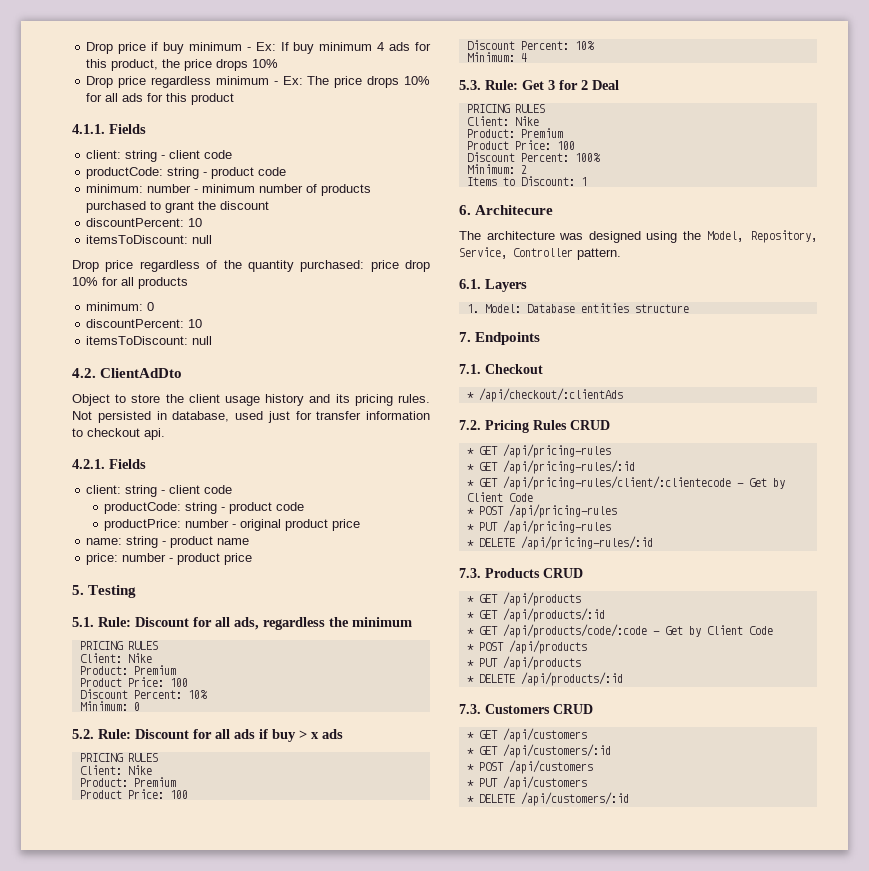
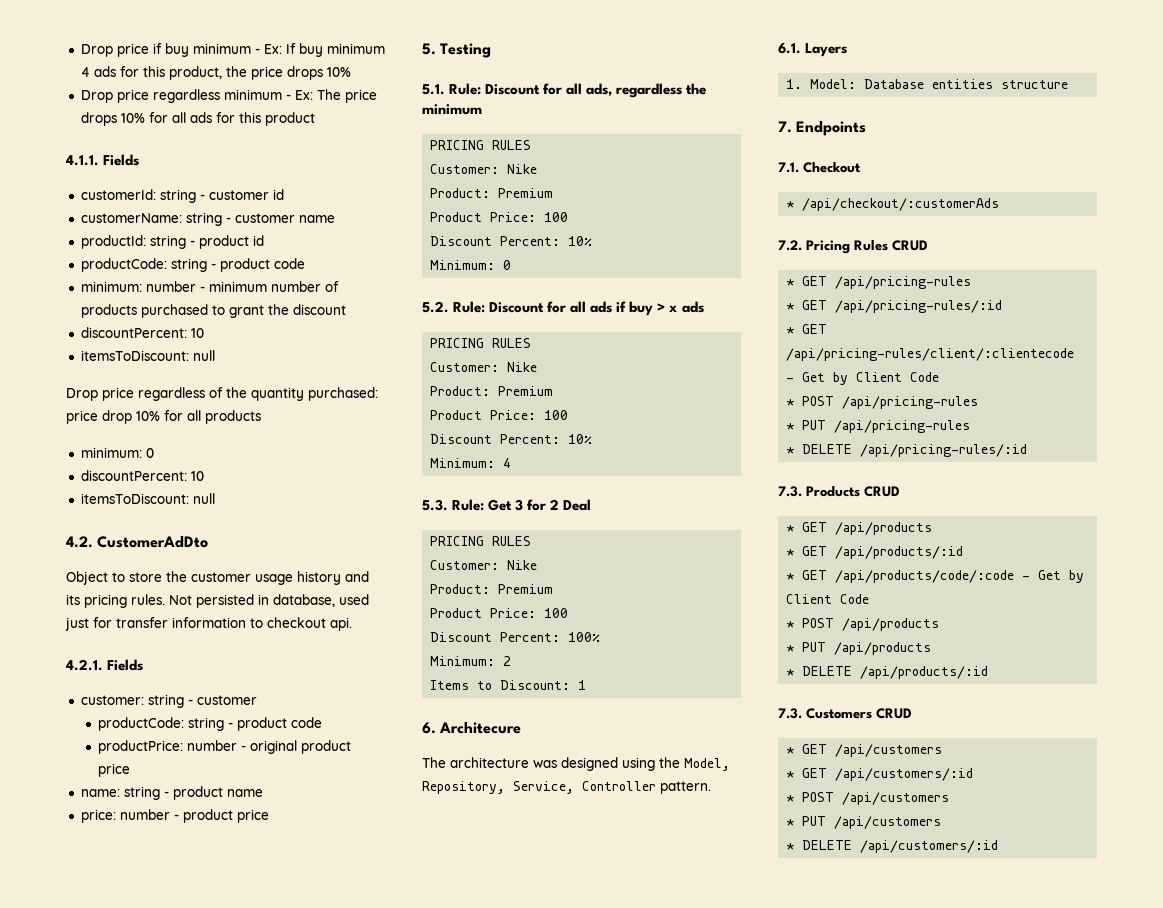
[86,150,233,162] client: string - client code -> [80,189,284,203] [80,212,335,226] [80,235,264,249] customerId: string - customer id // customerName: string - customer name // productId: string - product id
[100,368,183,378] ClientAdDto -> [97,536,209,548] CustomerAdDto
[188,394,220,403] client -> [191,572,251,582] customer
[86,485,233,497] client: string - client code -> [80,694,257,708] customer: string - customer
[79,653,122,663] Client: -> [430,164,500,174] Customer:
[79,765,122,775] Client: -> [430,362,500,372] Customer:
[466,116,509,126] Client: -> [430,560,500,570] Customer:
[478,388,623,402] /api/checkout/:clientAds -> [802,198,1000,211] /api/checkout/:customerAds

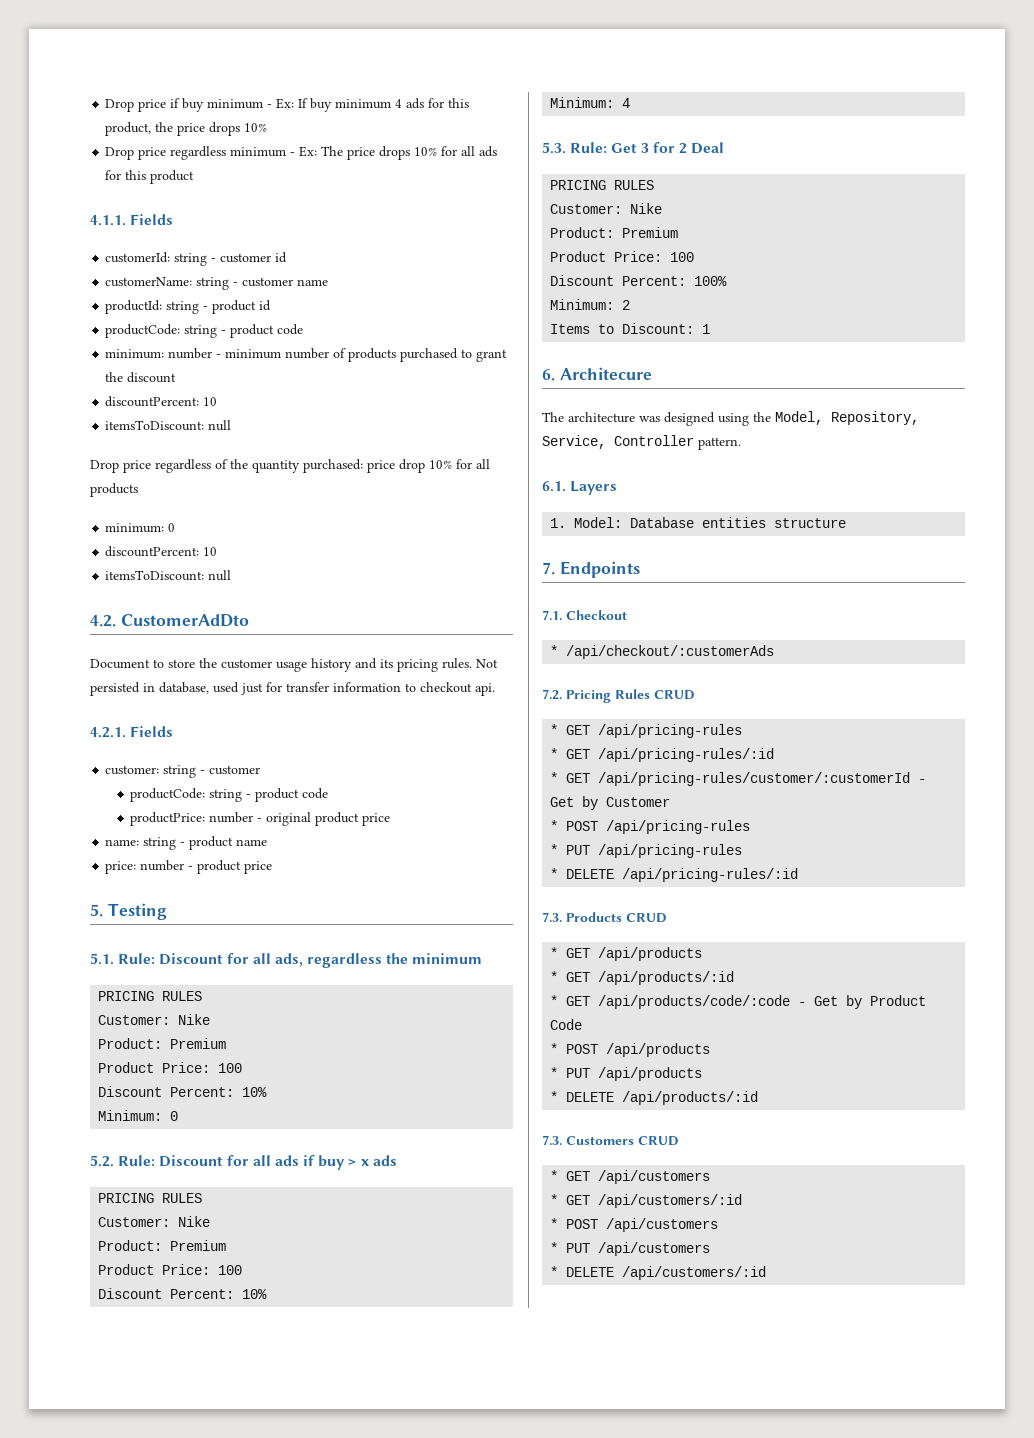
[66,571,108,585] Object -> [90,659,150,669] Document
[786,348,1075,361] [786,372,940,385] /api/pricing-rules/client/:clientecode - Get by Client Code -> [598,772,927,786] [550,796,671,810] /api/pricing-rules/customer/:customerId - Get by Customer
[786,594,833,604] Client -> [870,995,927,1006] Product

